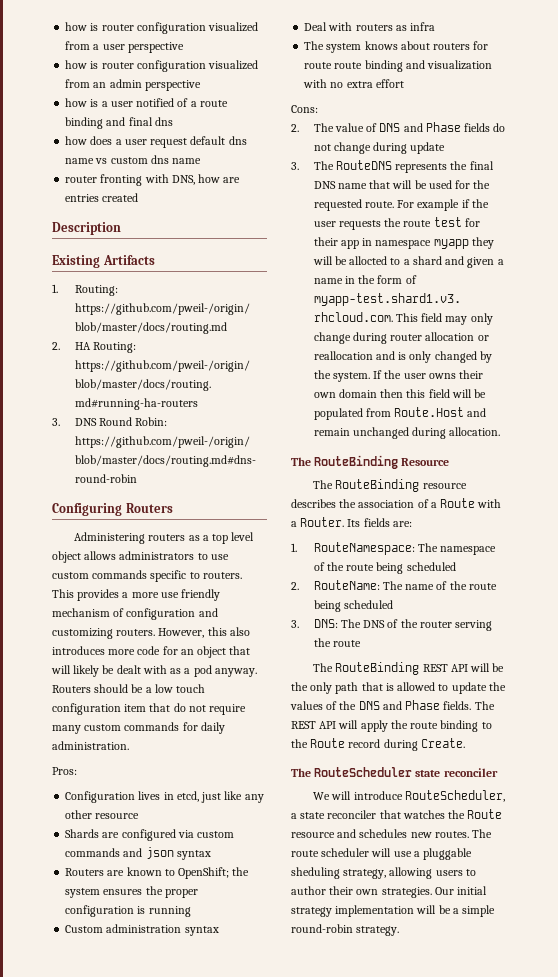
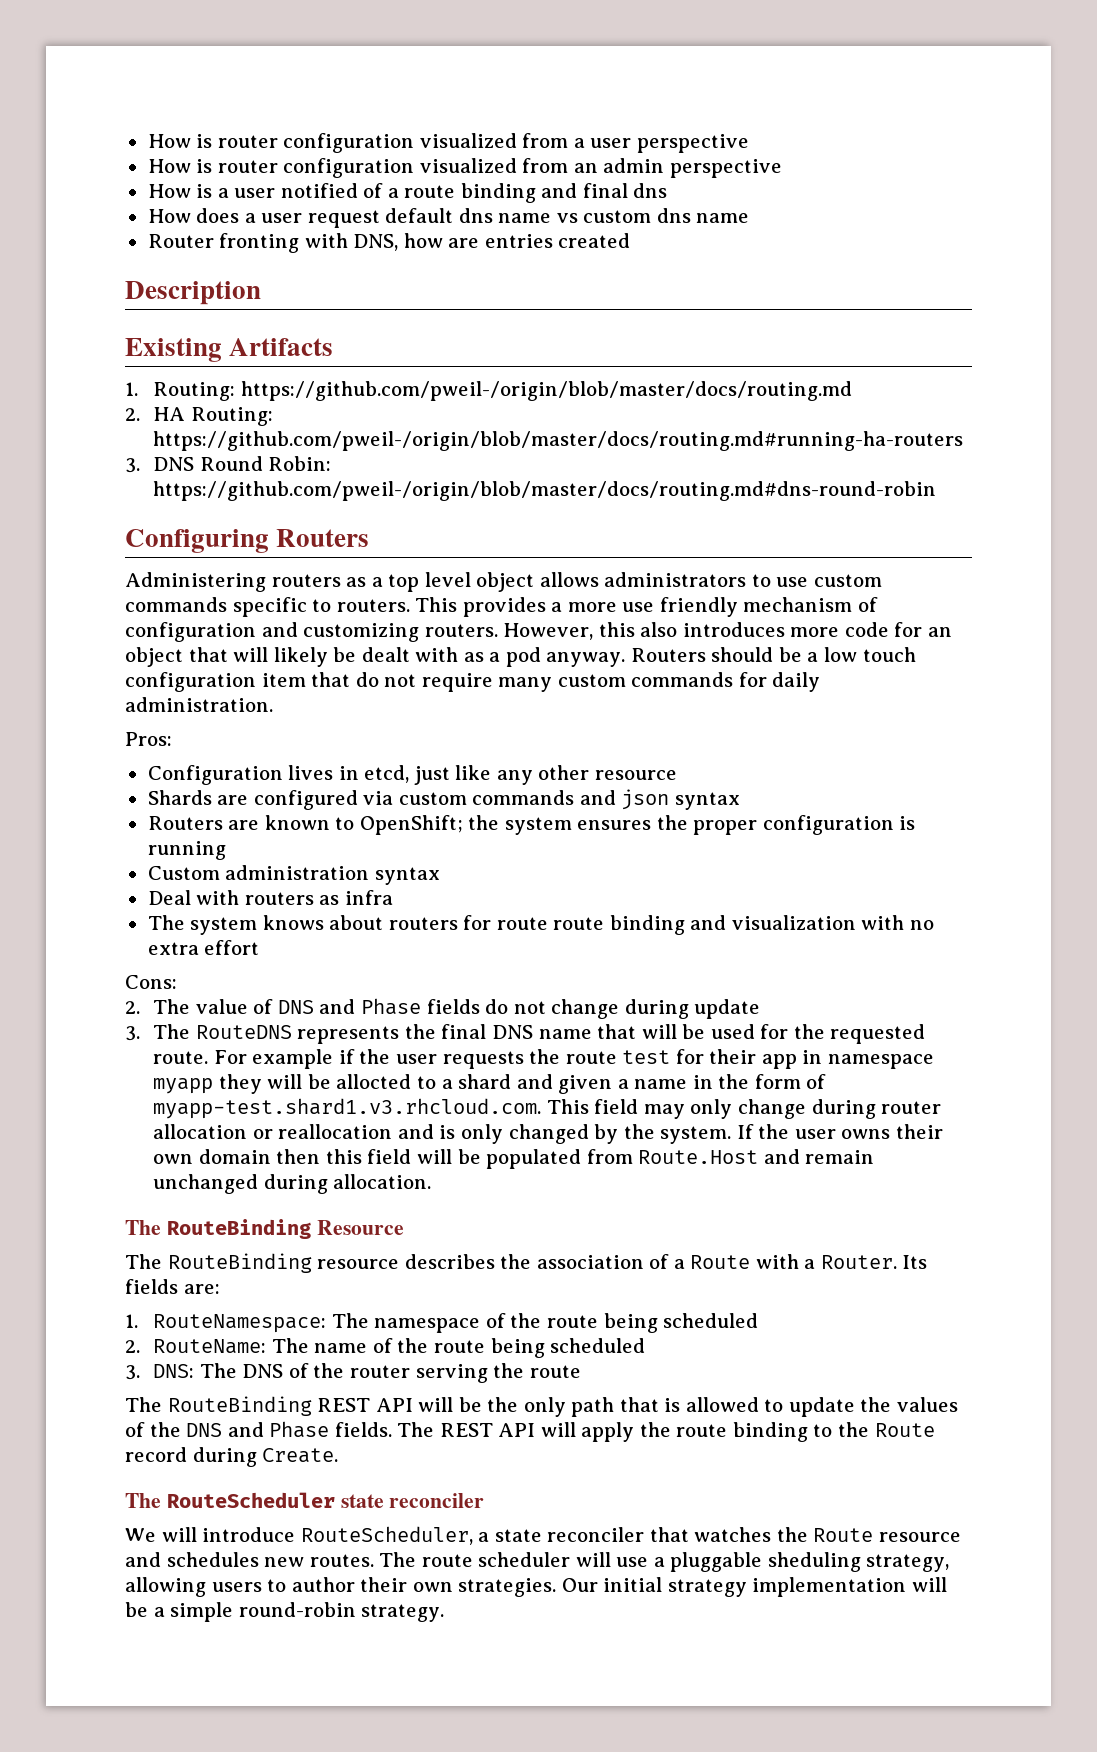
[65,22,88,31] how -> [147,134,191,148] How
[65,60,88,69] how -> [147,159,191,173] How
[65,98,88,107] how -> [147,184,191,198] How
[65,136,88,145] how -> [147,209,191,223] How
[65,176,98,183] router -> [147,234,214,248] Router

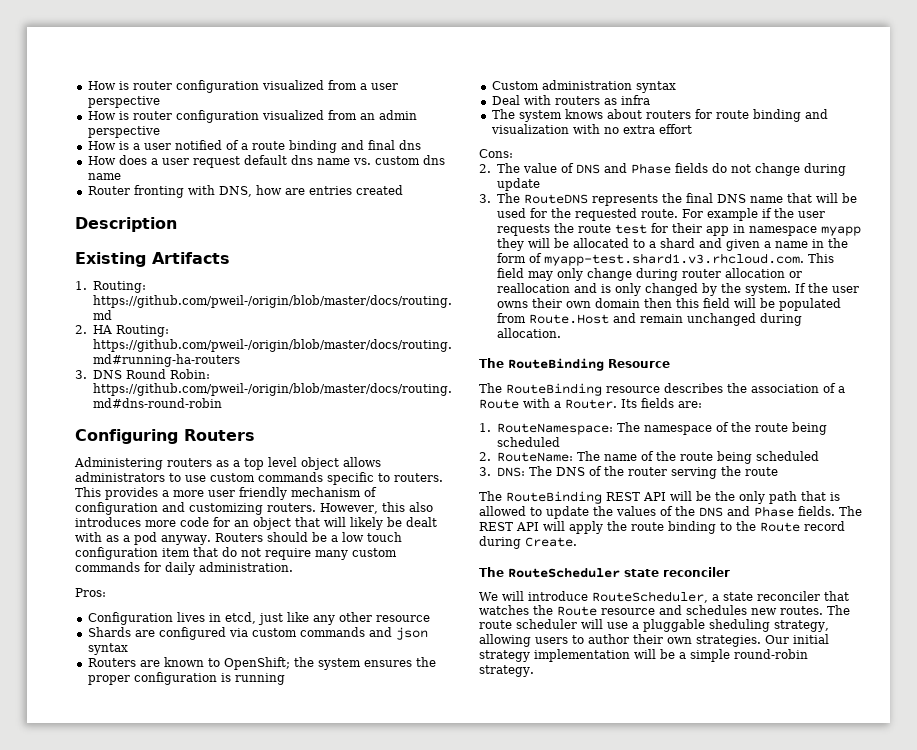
[556,213,578,223] vs -> [352,158,371,165] vs.
[622,602,655,612] use -> [208,490,235,497] user
[553,917,605,930] route -> (749, 114) none
[336,1074,412,1089] allocted -> [572,238,629,248] allocated

